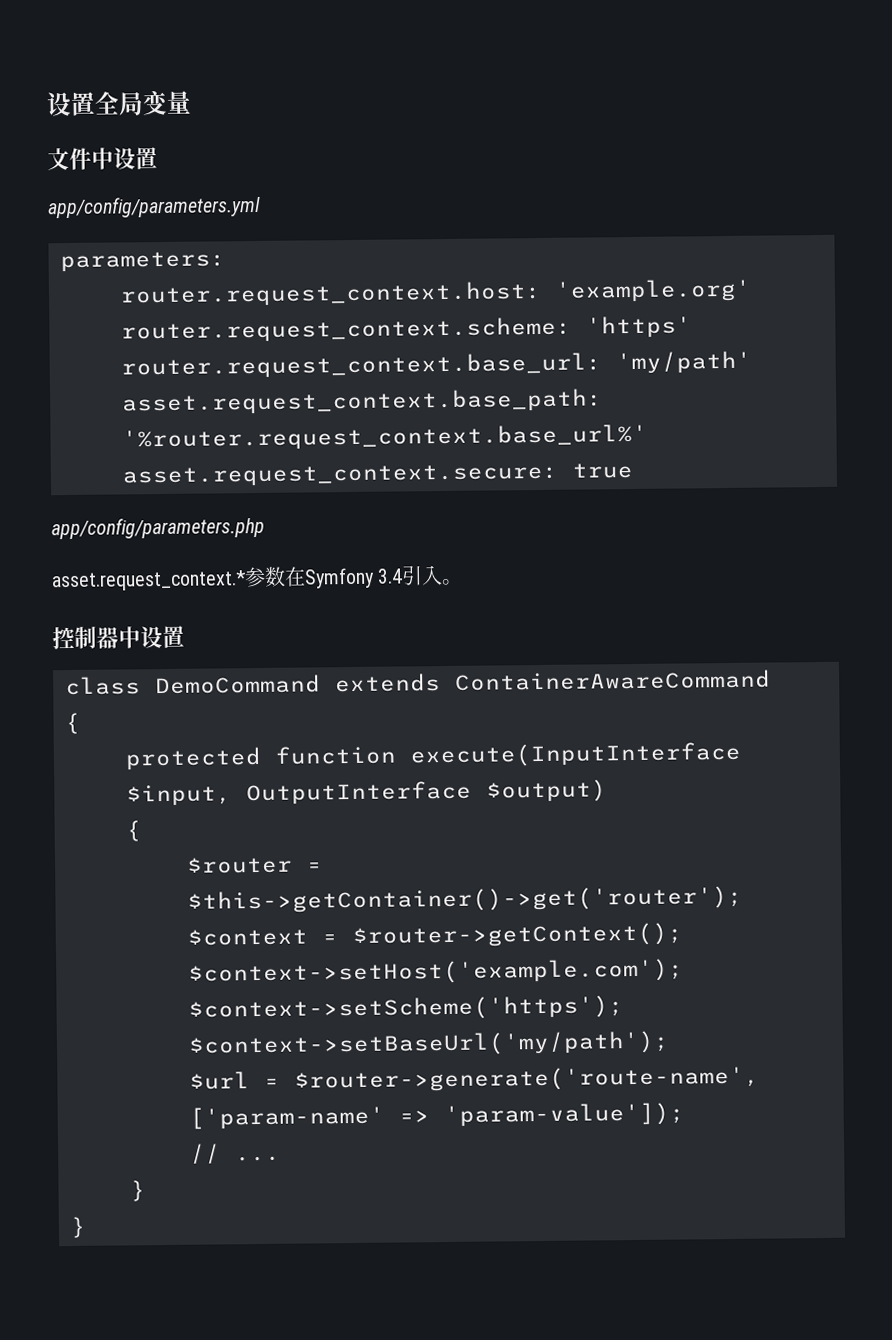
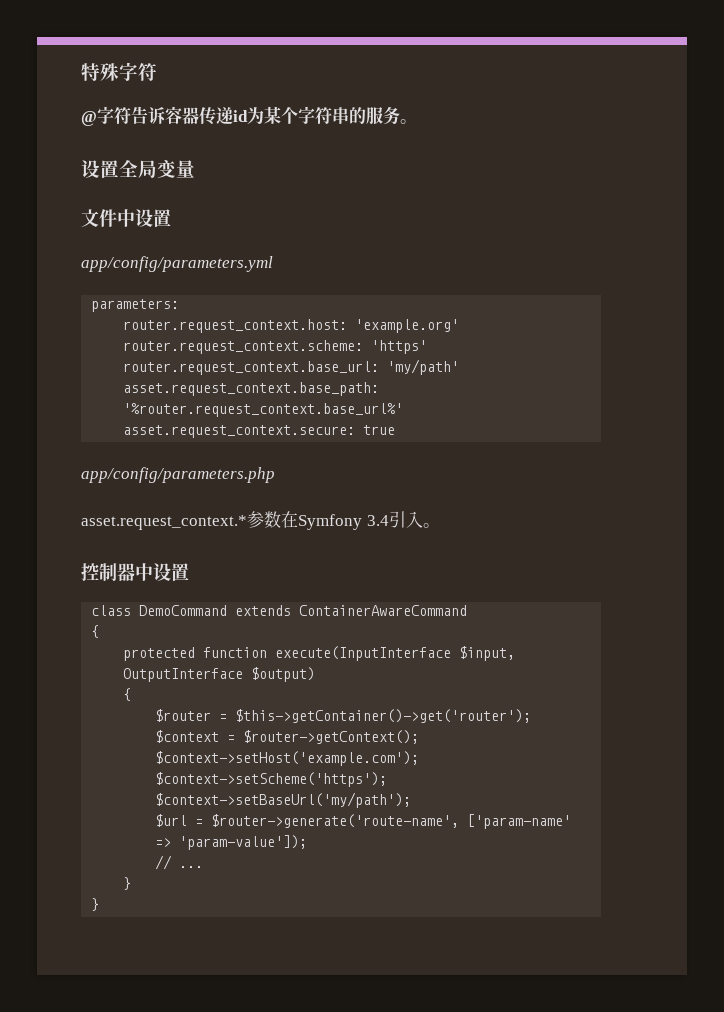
(46, 104) none -> [81,62,157,81] [81,106,417,126] 特殊字符 // @字符告诉容器传递id为某个字符串的服务。 //

